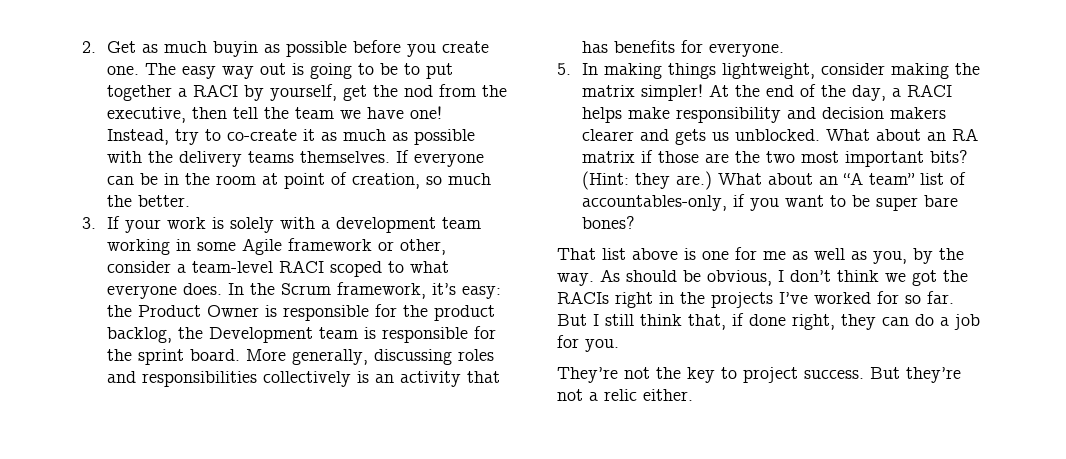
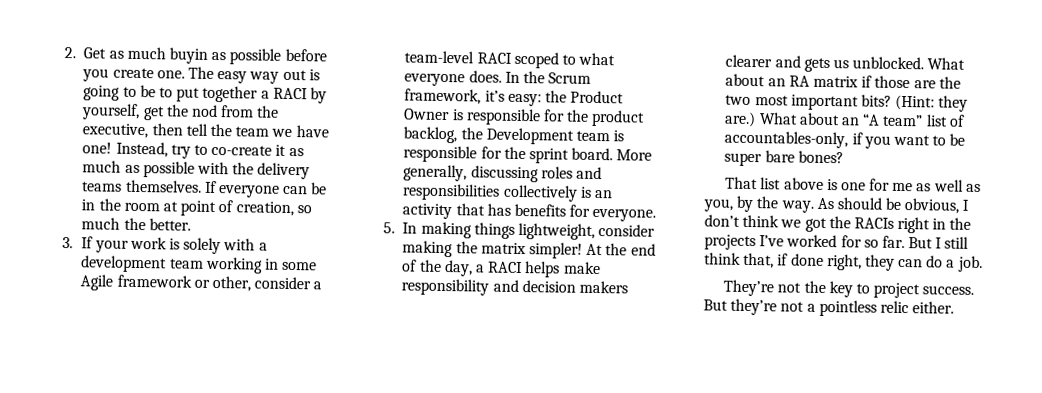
[954,314,980,330] [557,335,619,352] job for you. -> [957,255,983,273] job.
(598, 396) none -> [818,299,877,317] pointless

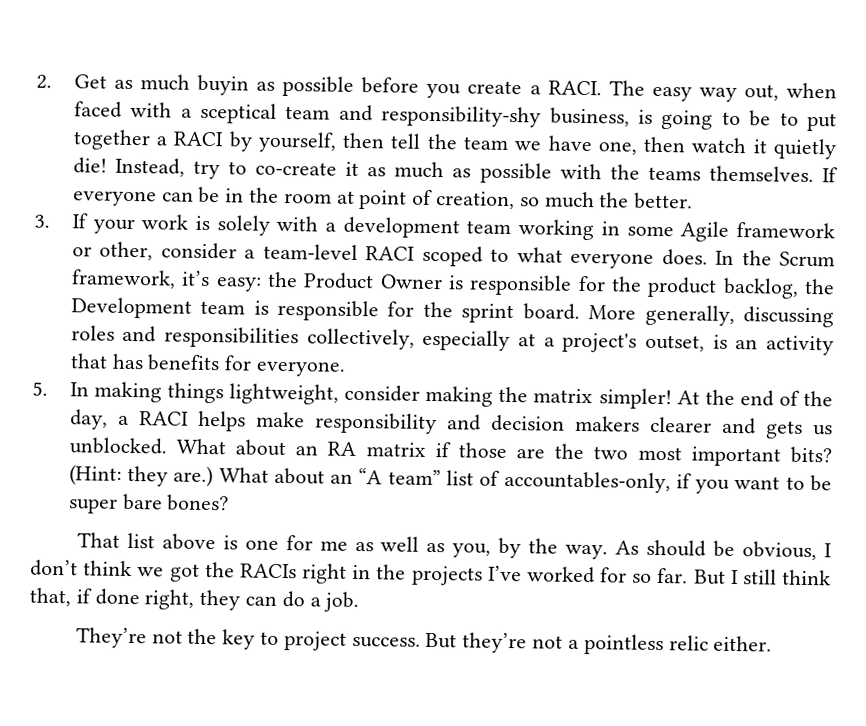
[156,70,185,79] one. -> [529,80,602,96] a RACI.
[282,69,307,81] out -> [743,82,838,101] [73,101,630,128] out, when faced with a sceptical team and responsibility-shy business,
[142,104,280,121] [82,123,149,139] get the nod from the executive, -> (337, 142) none
[82,142,113,154] one! -> [597,136,837,160] [72,157,107,174] one, then watch it quietly die!
[257,162,311,180] delivery -> (640, 172) none
[502,184,578,202] collectively -> [306,328,706,353] collectively, especially at a project's outset,

